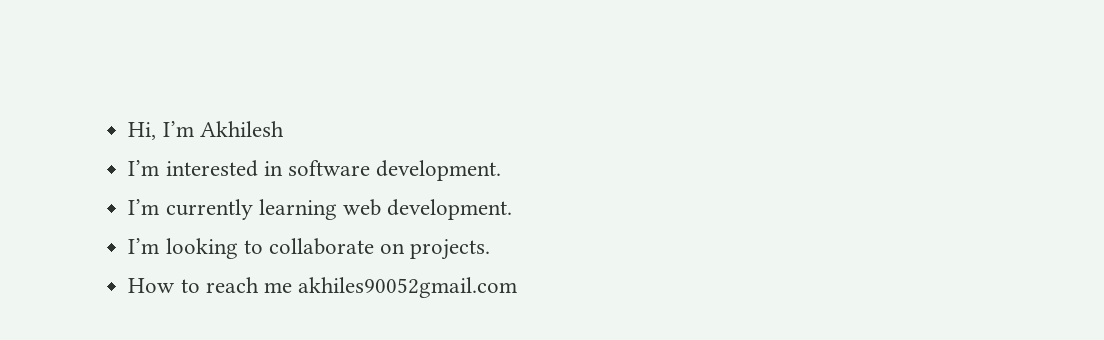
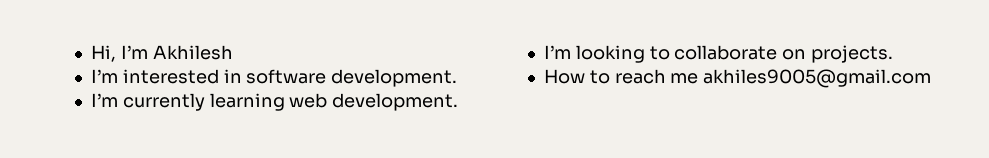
[298,277,518,298] akhiles90052gmail.com -> [703,69,932,88] akhiles9005@gmail.com

